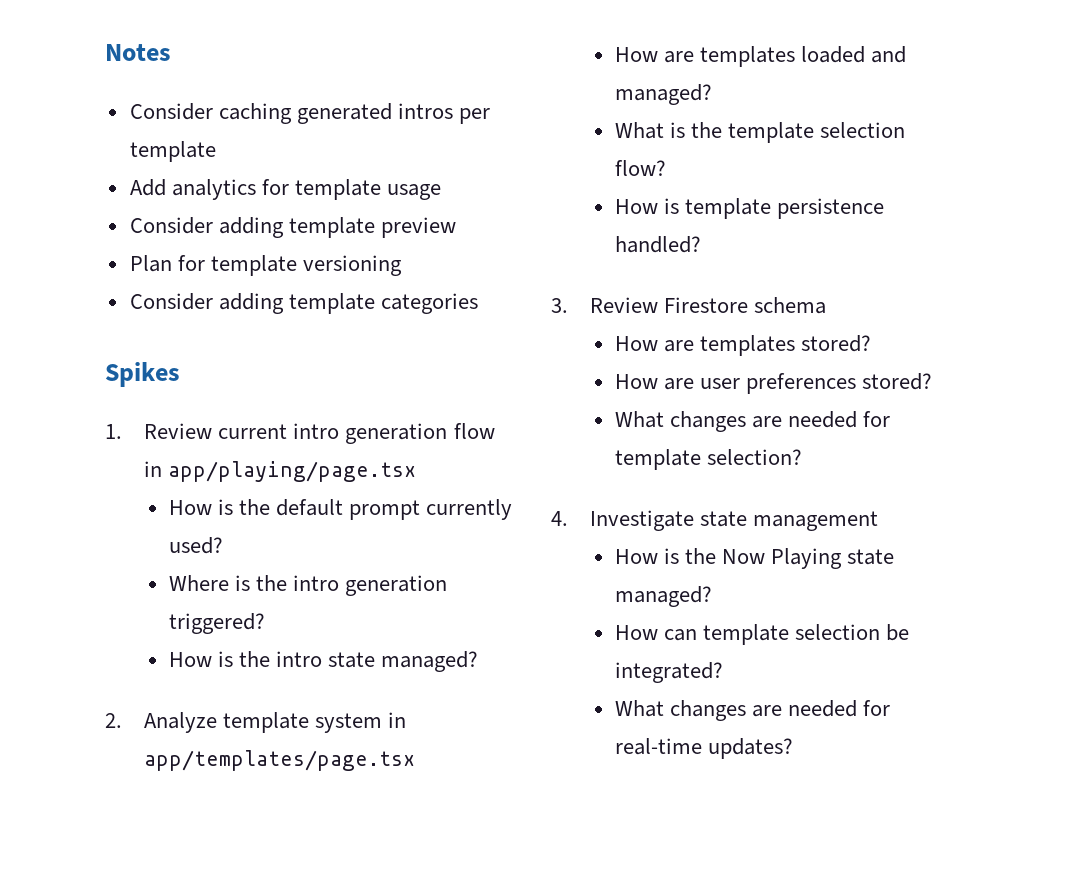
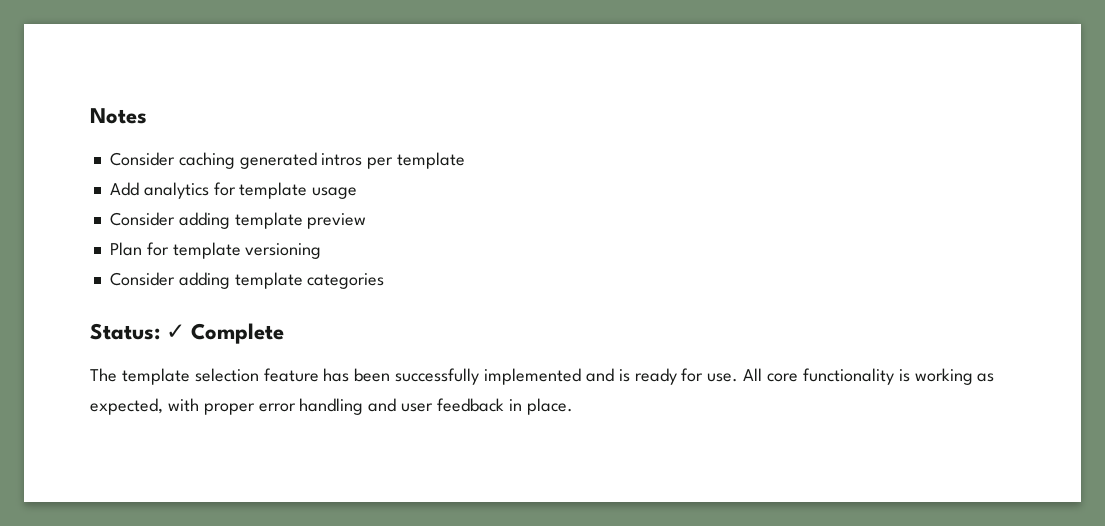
[105,362,180,387] [105,423,495,444] [144,461,417,482] [168,499,513,520] [168,537,223,554] [168,575,448,596] [168,613,265,634] [168,651,479,672] [105,712,407,733] [144,750,416,771] [614,46,907,67] [614,84,712,105] [614,122,906,143] [614,160,666,176] [614,198,885,219] [614,236,701,253] [551,297,827,314] [614,335,872,356] [614,373,933,394] [614,411,891,432] [614,449,803,470] [551,510,879,531] [614,548,895,569] [614,586,712,607] [614,624,910,645] [614,662,723,683] [614,700,891,721] [614,738,794,759] Spikes // 1. Review current intro generation flow in app/playing/page.tsx // How is the default prompt currently used? // Where is the intro generation triggered? // How is the intro state managed? // 2. Analyze template system in app/templates/page.tsx // How are templates loaded and managed? // What is the template selection flow? // How is template persistence handled? // 3. Review Firestore schema // How are templates stored? // How are user preferences stored? // What changes are needed for template selection? // 4. Investigate state management // How is the Now Playing state managed? // How can template selection be integrated? // What changes are needed for real-time updates? -> [90,323,285,344] [90,368,995,385] [90,398,573,415] Status: ✓ Complete // The template selection feature has been successfully implemented and is ready for use. All core functionality is working as expected, with proper error handling and user feedback in place.

